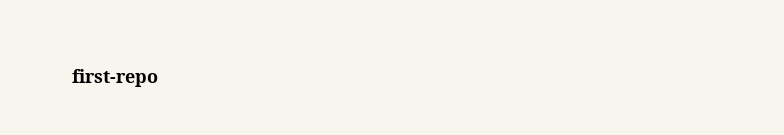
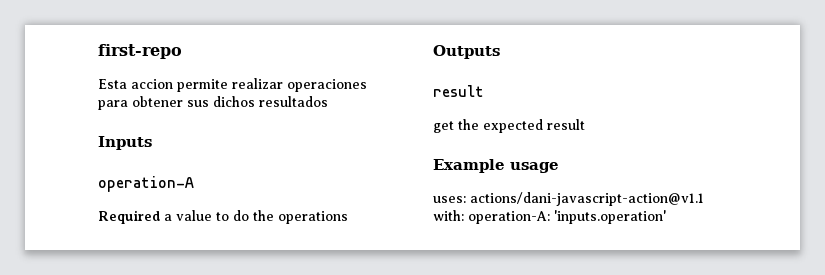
(158, 78) none -> [98,78,367,92] [98,96,328,110] [98,136,152,150] [98,176,194,192] [98,210,348,224] [433,45,500,59] [433,85,484,97] [433,119,585,133] [433,159,559,173] [433,192,704,206] [433,210,666,224] // Esta accion permite realizar operaciones para obtener sus dichos resultados // Inputs // operation-A // Required a value to do the operations // Outputs // result // get the expected result // Example usage // uses: actions/dani-javascript-action@v1.1 with: operation-A: 'inputs.operation'

